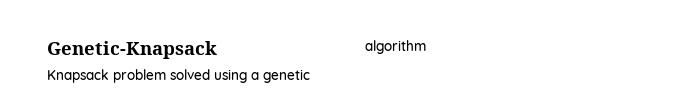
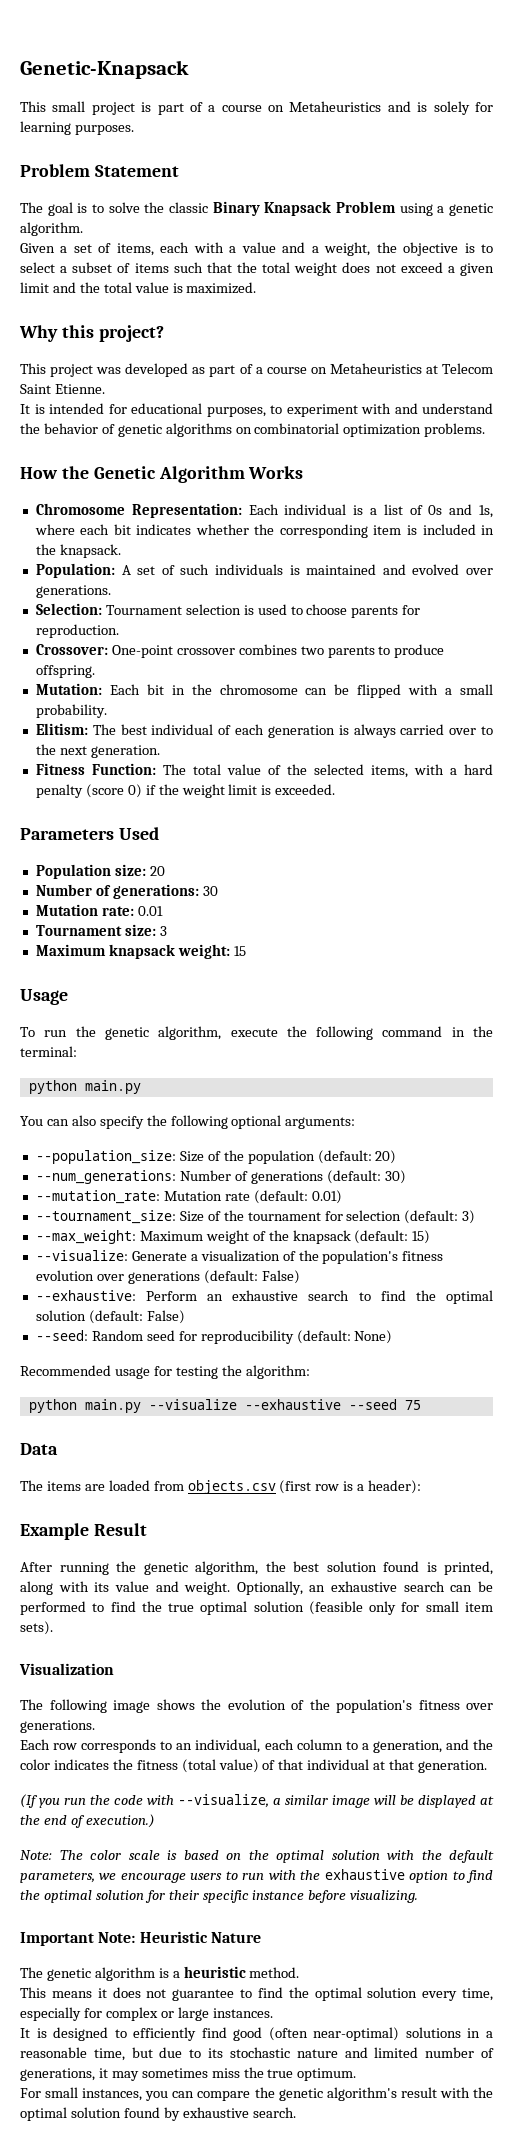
[47,69,310,83] [365,40,426,54] Knapsack problem solved using a genetic algorithm -> [20,101,493,115] [20,121,134,135] [20,164,179,177] [20,201,494,216] [20,222,83,236] [20,242,494,256] [20,262,495,276] [20,282,257,294] [19,325,164,342] [20,363,493,377] [20,384,105,394] [20,403,493,417] [20,423,486,437] [20,466,304,483] [35,503,494,518] [34,524,494,538] [35,544,121,558] [35,563,494,578] [35,585,111,598] [35,603,421,618] [35,624,119,638] [35,644,445,658] [35,665,95,678] [35,683,494,698] [35,704,107,718] [35,723,493,738] [35,744,160,758] [35,763,493,778] [35,784,336,798] [20,827,159,840] [35,864,165,879] [35,884,218,899] [35,904,163,916] [35,924,167,936] [35,944,246,959] [20,989,68,1005] [20,1026,494,1040] [20,1046,77,1057] [28,1080,141,1094] [20,1115,356,1129] [35,1150,397,1164] [35,1170,406,1184] [35,1190,342,1204] [35,1210,476,1224] [35,1230,431,1244] [35,1250,444,1264] [35,1270,300,1284] [35,1290,494,1304] [35,1310,185,1324] [35,1330,393,1344] [20,1365,310,1379] [28,1399,421,1413] [20,1443,58,1455] [20,1480,422,1494] [20,1523,147,1540] [20,1561,493,1575] [20,1581,493,1595] [20,1601,493,1615] [20,1621,53,1635] [19,1663,114,1675] [20,1699,493,1713] [20,1720,95,1733] [20,1739,493,1753] [20,1759,488,1773] [20,1794,494,1808] [20,1814,155,1828] [20,1850,494,1863] [20,1869,493,1883] [20,1890,419,1903] [20,1931,261,1946] [20,1966,300,1981] [20,1987,493,2001] [20,2007,273,2021] [20,2027,493,2041] [20,2047,494,2061] [20,2067,357,2081] [20,2087,493,2101] [20,2107,296,2121] This small project is part of a course on Metaheuristics and is solely for learning purposes. // Problem Statement // The goal is to solve the classic Binary Knapsack Problem using a genetic algorithm. // Given a set of items, each with a value and a weight, the objective is to select a subset of items such that the total weight does not exceed a given limit and the total value is maximized. // Why this project? // This project was developed as part of a course on Metaheuristics at Telecom Saint Etienne. // It is intended for educational purposes, to experiment with and understand the behavior of genetic algorithms on combinatorial optimization problems. // How the Genetic Algorithm Works // Chromosome Representation: Each individual is a list of 0s and 1s, where each bit indicates whether the corresponding item is included in the knapsack. // Population: A set of such individuals is maintained and evolved over generations. // Selection: Tournament selection is used to choose parents for reproduction. // Crossover: One-point crossover combines two parents to produce offspring. // Mutation: Each bit in the chromosome can be flipped with a small probability. // Elitism: The best individual of each generation is always carried over to the next generation. // Fitness Function: The total value of the selected items, with a hard penalty (score 0) if the weight limit is exceeded. // Parameters Used // Population size: 20 // Number of generations: 30 // Mutation rate: 0.01 // Tournament size: 3 // Maximum knapsack weight: 15 // Usage // To run the genetic algorithm, execute the following command in the terminal: // python main.py // You can also specify the following optional arguments: // --population_size: Size of the population (default: 20) // --num_generations: Number of generations (default: 30) // --mutation_rate: Mutation rate (default: 0.01) // --tournament_size: Size of the tournament for selection (default: 3) // --max_weight: Maximum weight of the knapsack (default: 15) // --visualize: Generate a visualization of the population's fitness evolution over generations (default: False) // --exhaustive: Perform an exhaustive search to find the optimal solution (default: False) // --seed: Random seed for reproducibility (default: None) // Recommended usage for testing the algorithm: // python main.py --visualize --exhaustive --seed 75 // Data // The items are loaded from objects.csv (first row is a header): // Example Result // After running the genetic algorithm, the best solution found is printed, along with its value and weight. Optionally, an exhaustive search can be performed to find the true optimal solution (feasible only for small item sets). // Visualization // The following image shows the evolution of the population's fitness over generations. // Each row corresponds to an individual, each column to a generation, and the color indicates the fitness (total value) of that individual at that generation. // (If you run the code with --visualize, a similar image will be displayed at the end of execution.) // Note: The color scale is based on the optimal solution with the default parameters, we encourage users to run with the exhaustive option to find the optimal solution for their specific instance before visualizing. // Important Note: Heuristic Nature // The genetic algorithm is a heuristic method. // This means it does not guarantee to find the optimal solution every time, especially for complex or large instances. // It is designed to efficiently find good (often near-optimal) solutions in a reasonable time, but due to its stochastic nature and limited number of generations, it may sometimes miss the true optimum. // For small instances, you can compare the genetic algorithm's result with the optimal solution found by exhaustive search.

